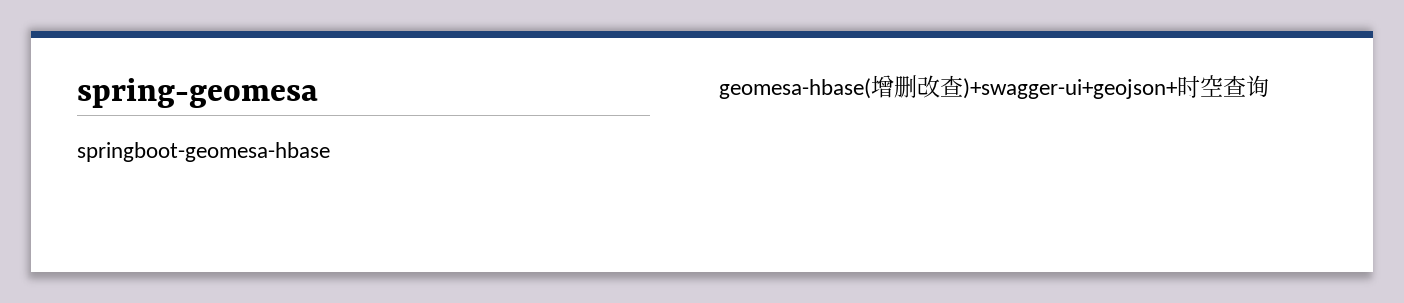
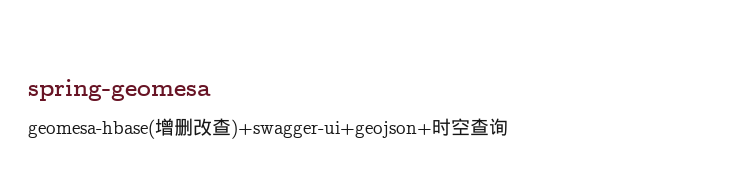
[77,142,330,162] // springboot-geomesa-hbase -> (211, 90) none

